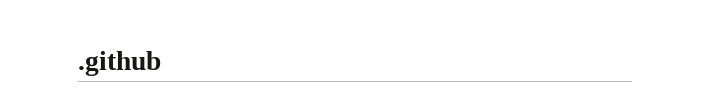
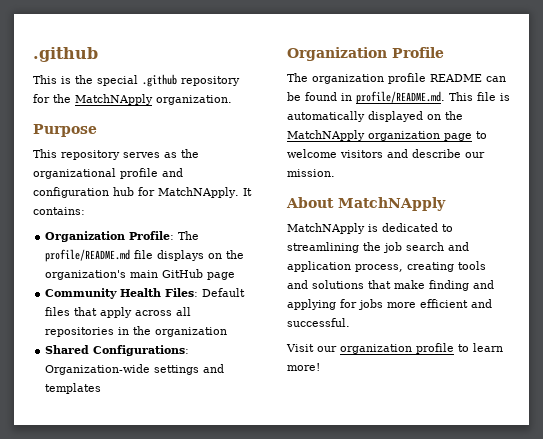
[78,51,161,76] .github -> [33,47,98,62] [33,74,240,87] [33,94,232,105] [33,124,97,137] [33,149,199,160] [33,168,183,179] [33,187,252,198] [33,207,85,215] [45,231,200,242] [45,249,245,262] [45,269,236,280] [45,288,246,299] [45,307,192,318] [45,326,228,337] [45,345,190,356] [45,364,225,375] [45,383,102,394] [287,47,444,61] [287,73,506,84] [287,91,510,104] [287,111,463,122] [287,130,487,141] [287,149,485,158] [287,169,335,177] [286,197,446,211] [287,223,453,234] [287,242,469,253] [287,261,486,272] [287,280,494,291] [287,299,492,310] [287,318,350,327] [286,343,503,354] [287,363,320,371] .github // This is the special .github repository for the MatchNApply organization. // Purpose // This repository serves as the organizational profile and configuration hub for MatchNApply. It contains: // Organization Profile: The profile/README.md file displays on the organization's main GitHub page // Community Health Files: Default files that apply across all repositories in the organization // Shared Configurations: Organization-wide settings and templates // Organization Profile // The organization profile README can be found in profile/README.md. This file is automatically displayed on the MatchNApply organization page to welcome visitors and describe our mission. // About MatchNApply // MatchNApply is dedicated to streamlining the job search and application process, creating tools and solutions that make finding and applying for jobs more efficient and successful. // Visit our organization profile to learn more!

